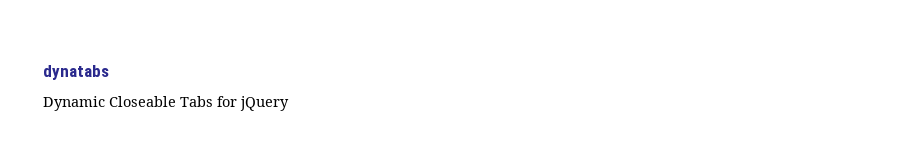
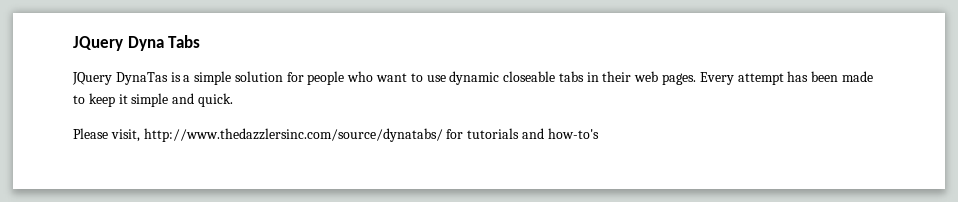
[43,65,109,80] [43,96,289,111] dynatabs // Dynamic Closeable Tabs for jQuery -> [73,35,201,51] [72,71,873,85] [73,93,233,107] [73,128,599,142] JQuery Dyna Tabs // JQuery DynaTas is a simple solution for people who want to use dynamic closeable tabs in their web pages. Every attempt has been made to keep it simple and quick. // Please visit, http://www.thedazzlersinc.com/source/dynatabs/ for tutorials and how-to's

